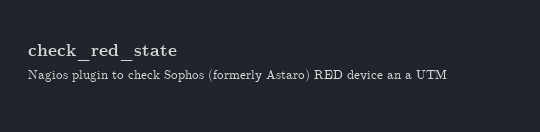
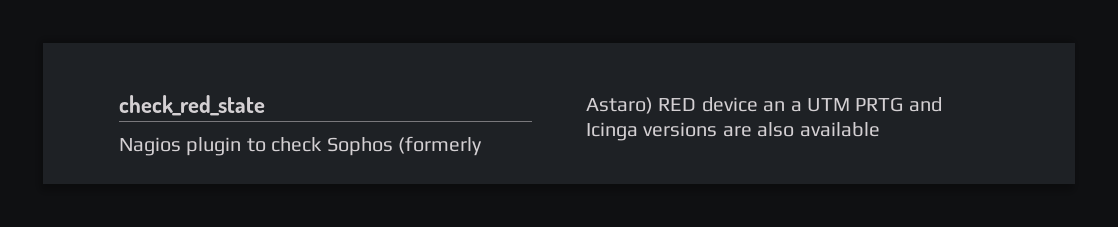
(447, 74) none -> [855,97,942,112] [586,122,880,141] PRTG and Icinga versions are also available

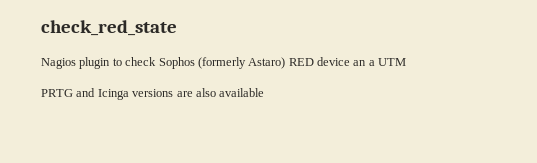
(850, 105) none -> (407, 62) //

